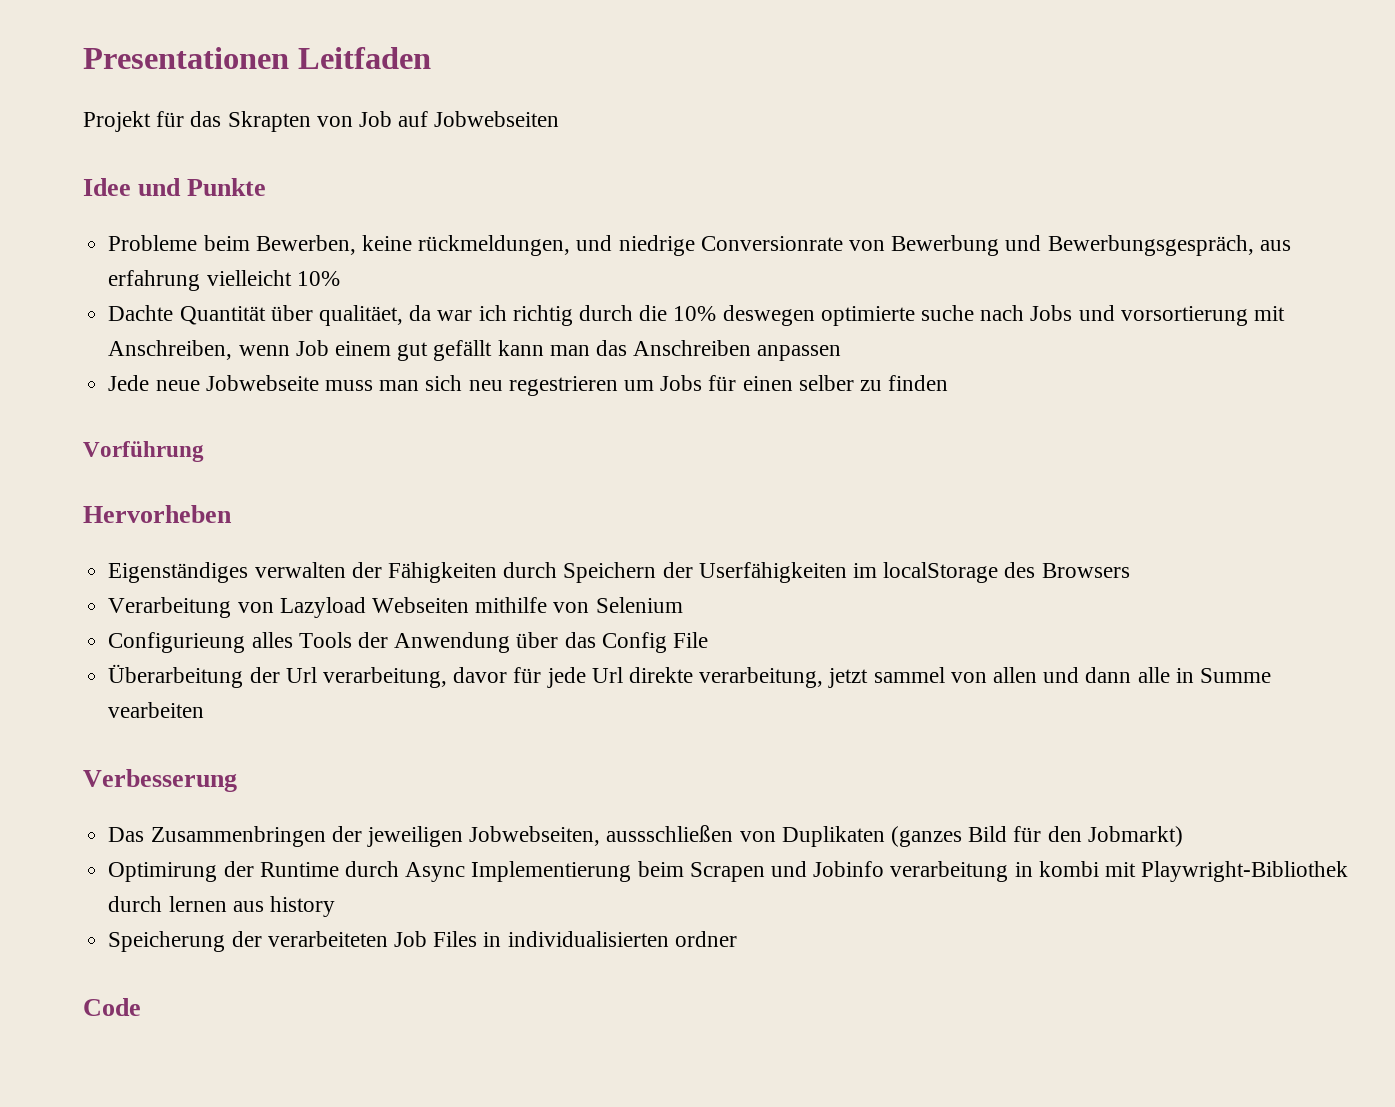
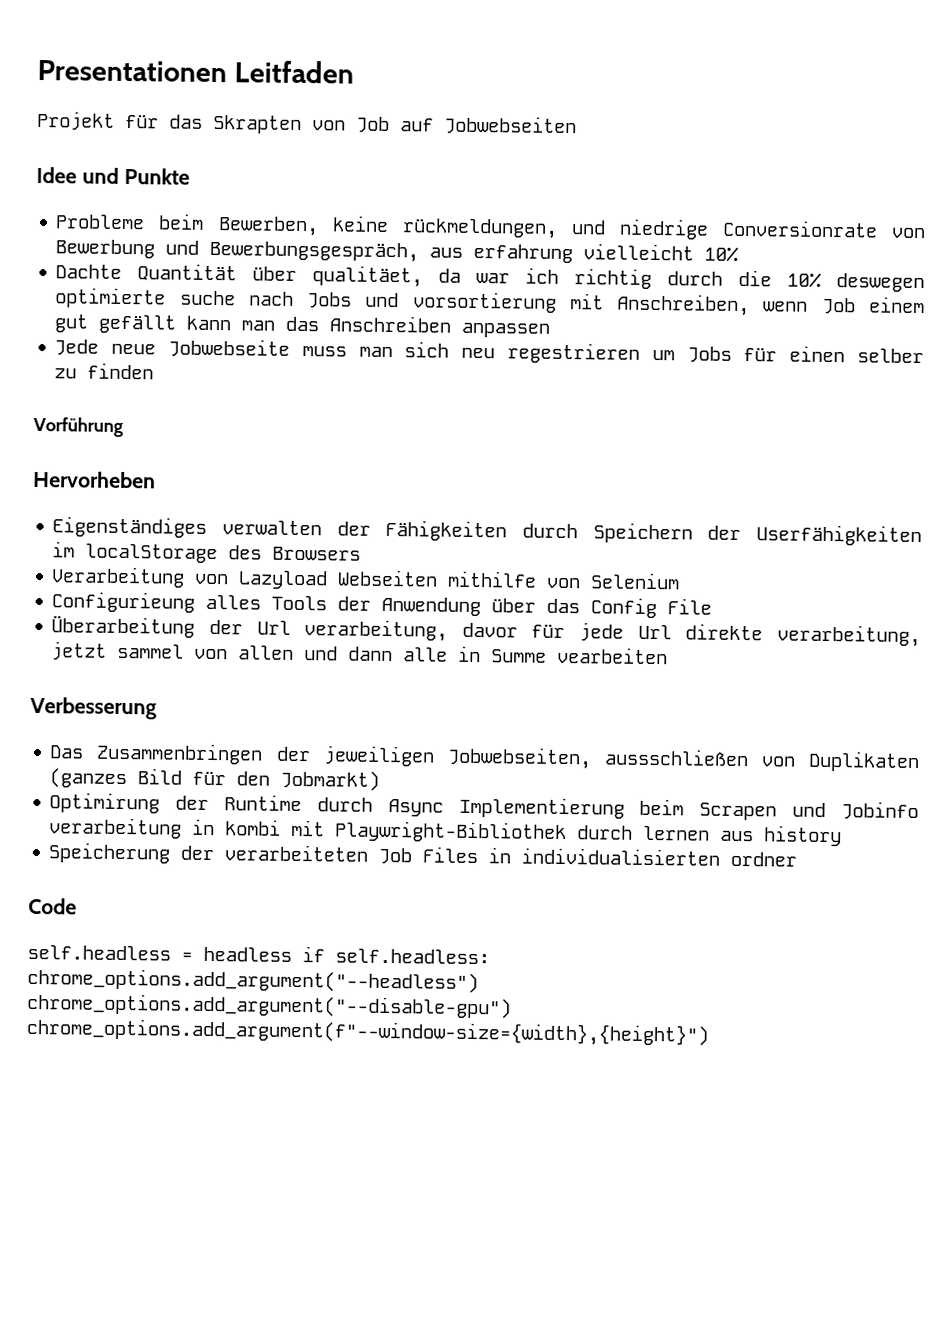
(141, 1007) none -> [27,944,490,965] [27,967,479,994] [27,992,512,1019] [26,1017,709,1047] // self.headless = headless if self.headless: chrome_options.add_argument("--headless") chrome_options.add_argument("--disable-gpu") chrome_options.add_argument(f"--window-size={width},{height}")

